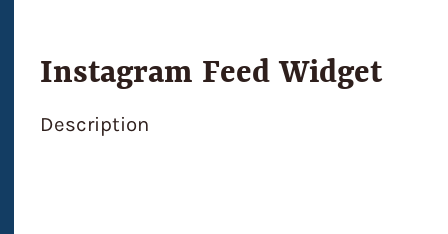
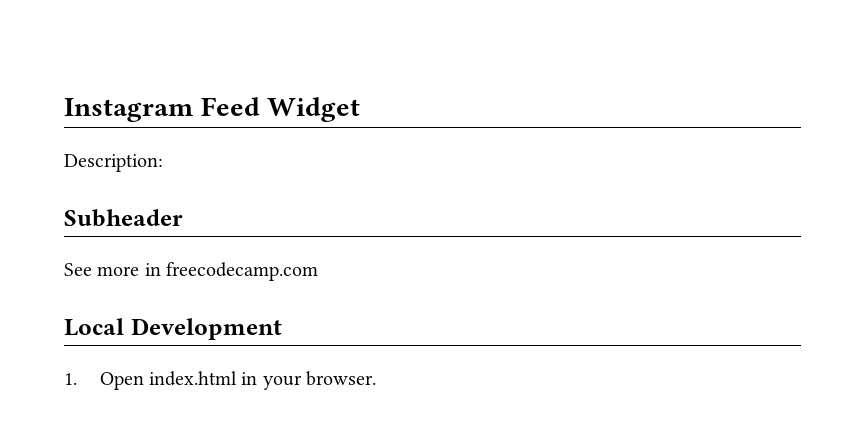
[40,116,149,136] Description -> [64,154,163,172] [64,209,183,227] [64,262,319,281] [64,318,282,340] [64,371,377,390] Description: // Subheader // See more in freecodecamp.com // Local Development // 1. Open index.html in your browser.

